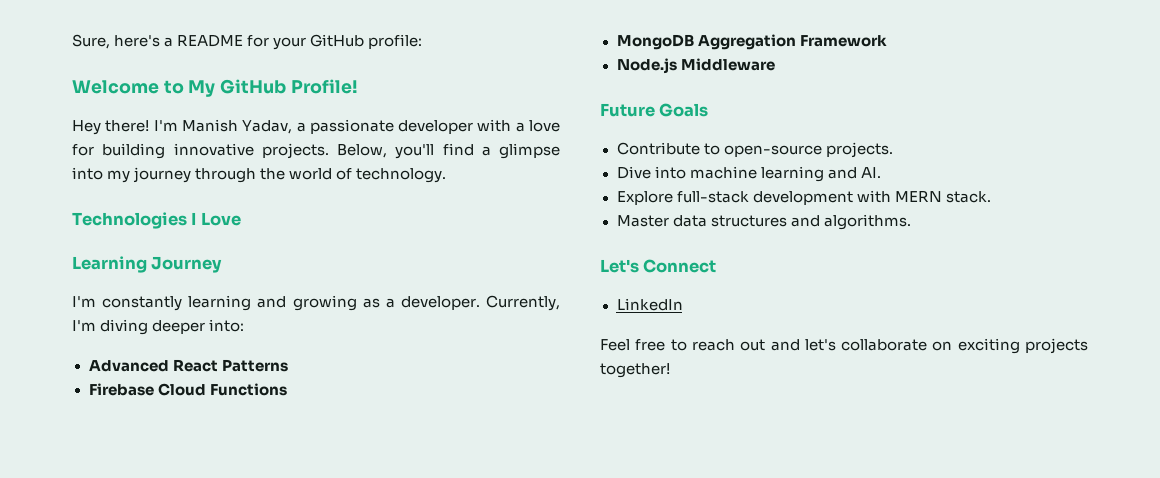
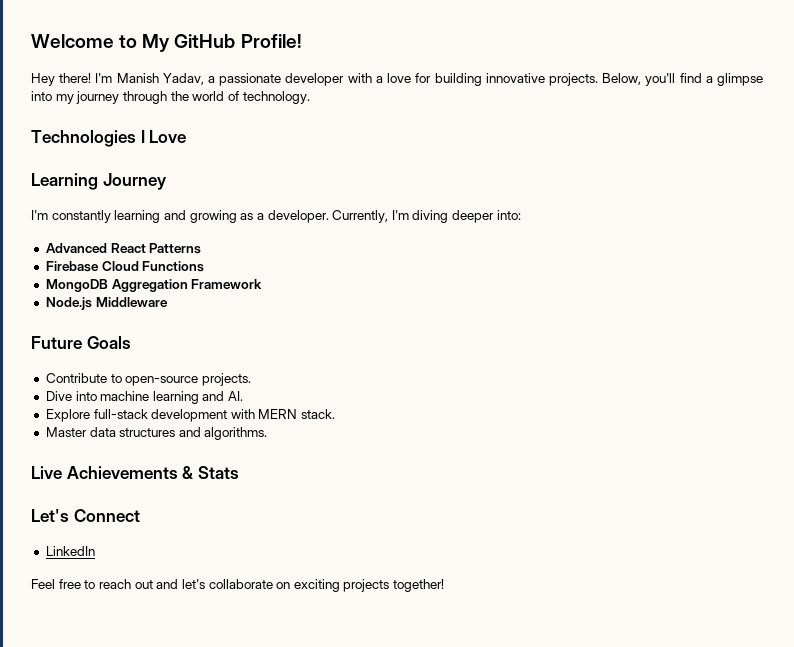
[72,34,423,50] Sure, here's a README for your GitHub profile: // -> (31, 41) none
(911, 222) none -> [31,466,239,479] // Live Achievements & Stats

